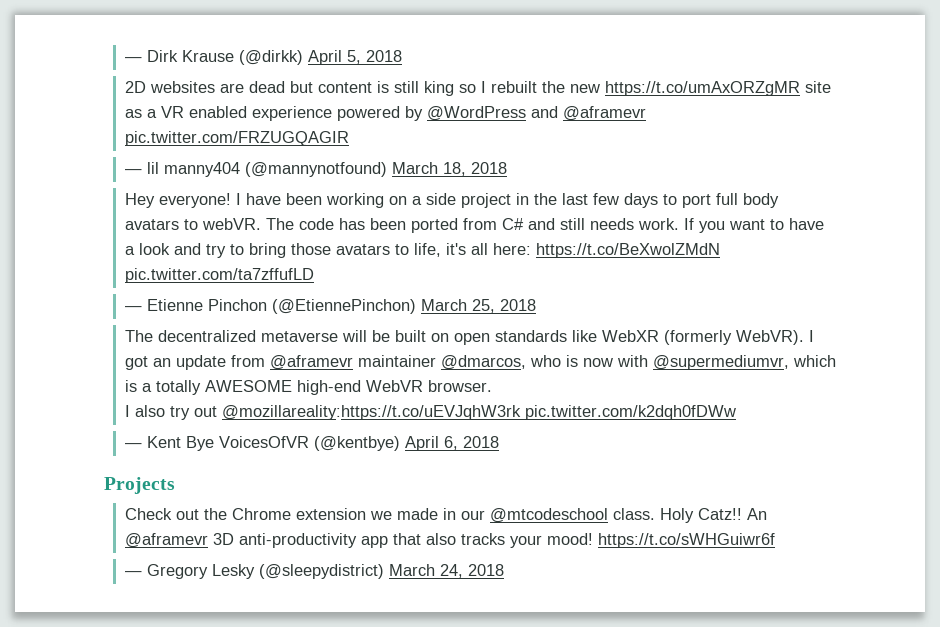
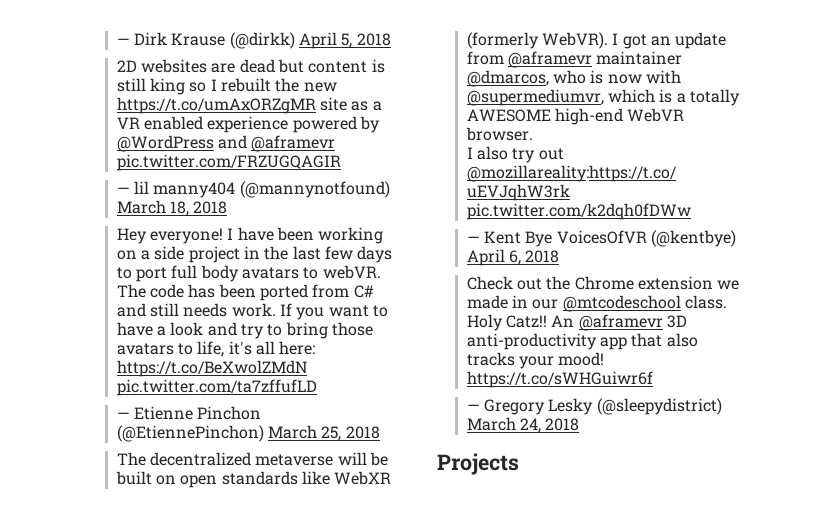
[104,477,175,494] // Projects -> (560, 256) none
(504, 570) none -> [437,453,519,475] // Projects

